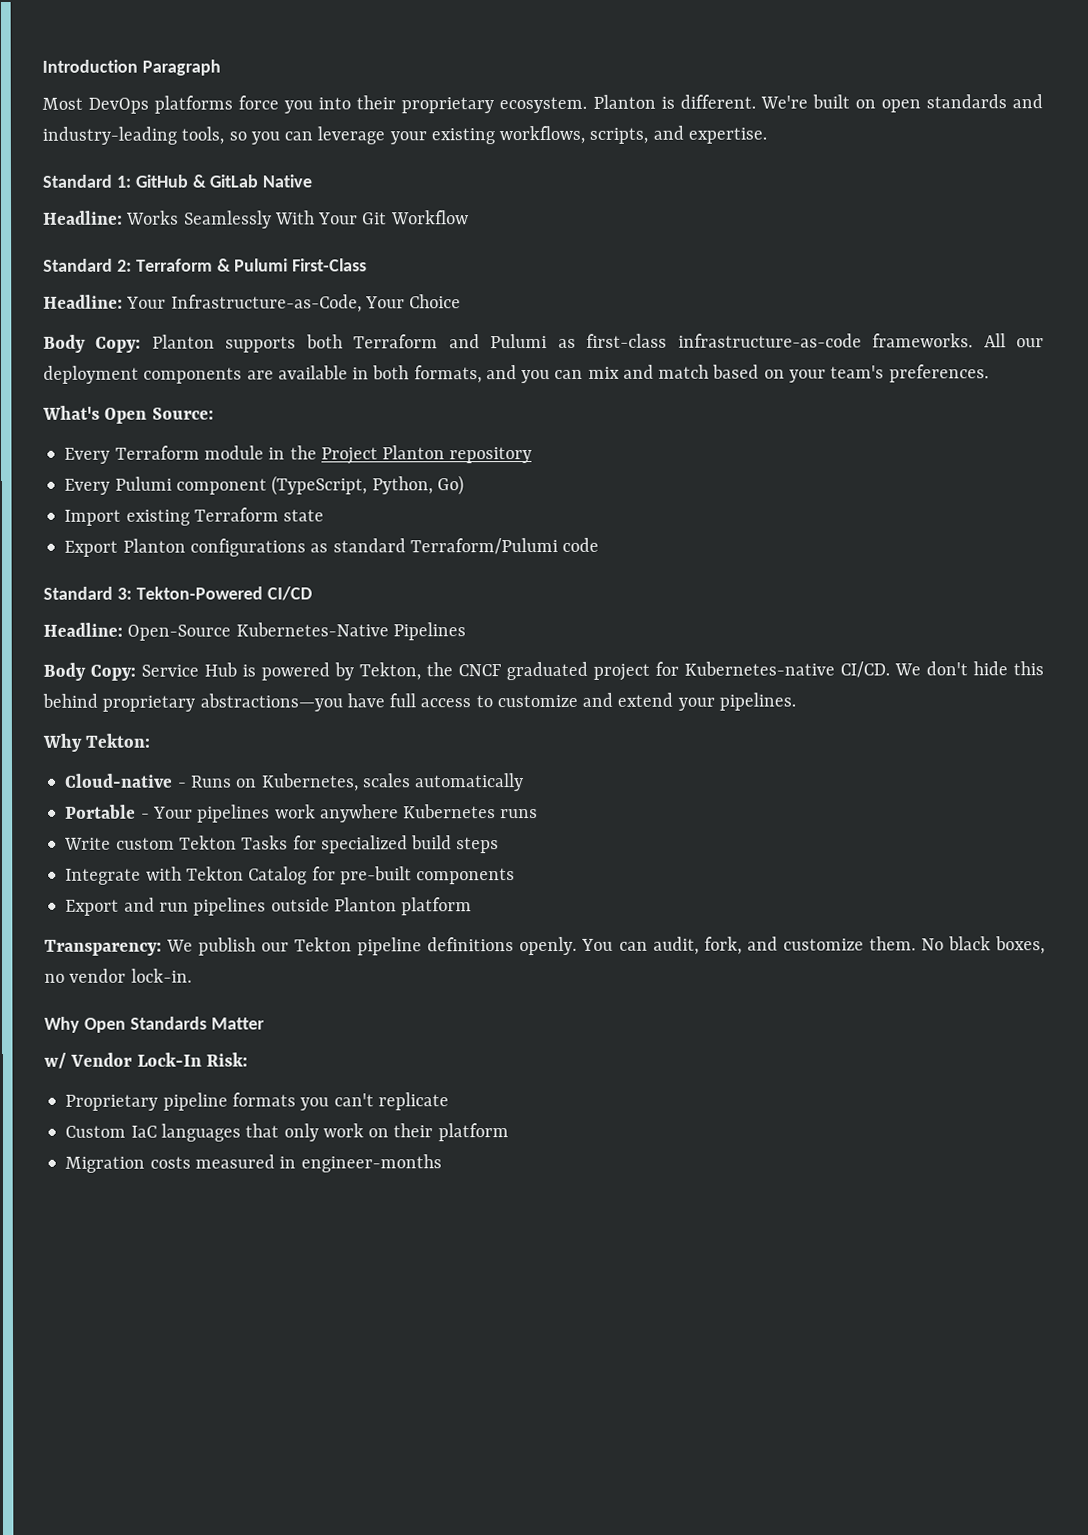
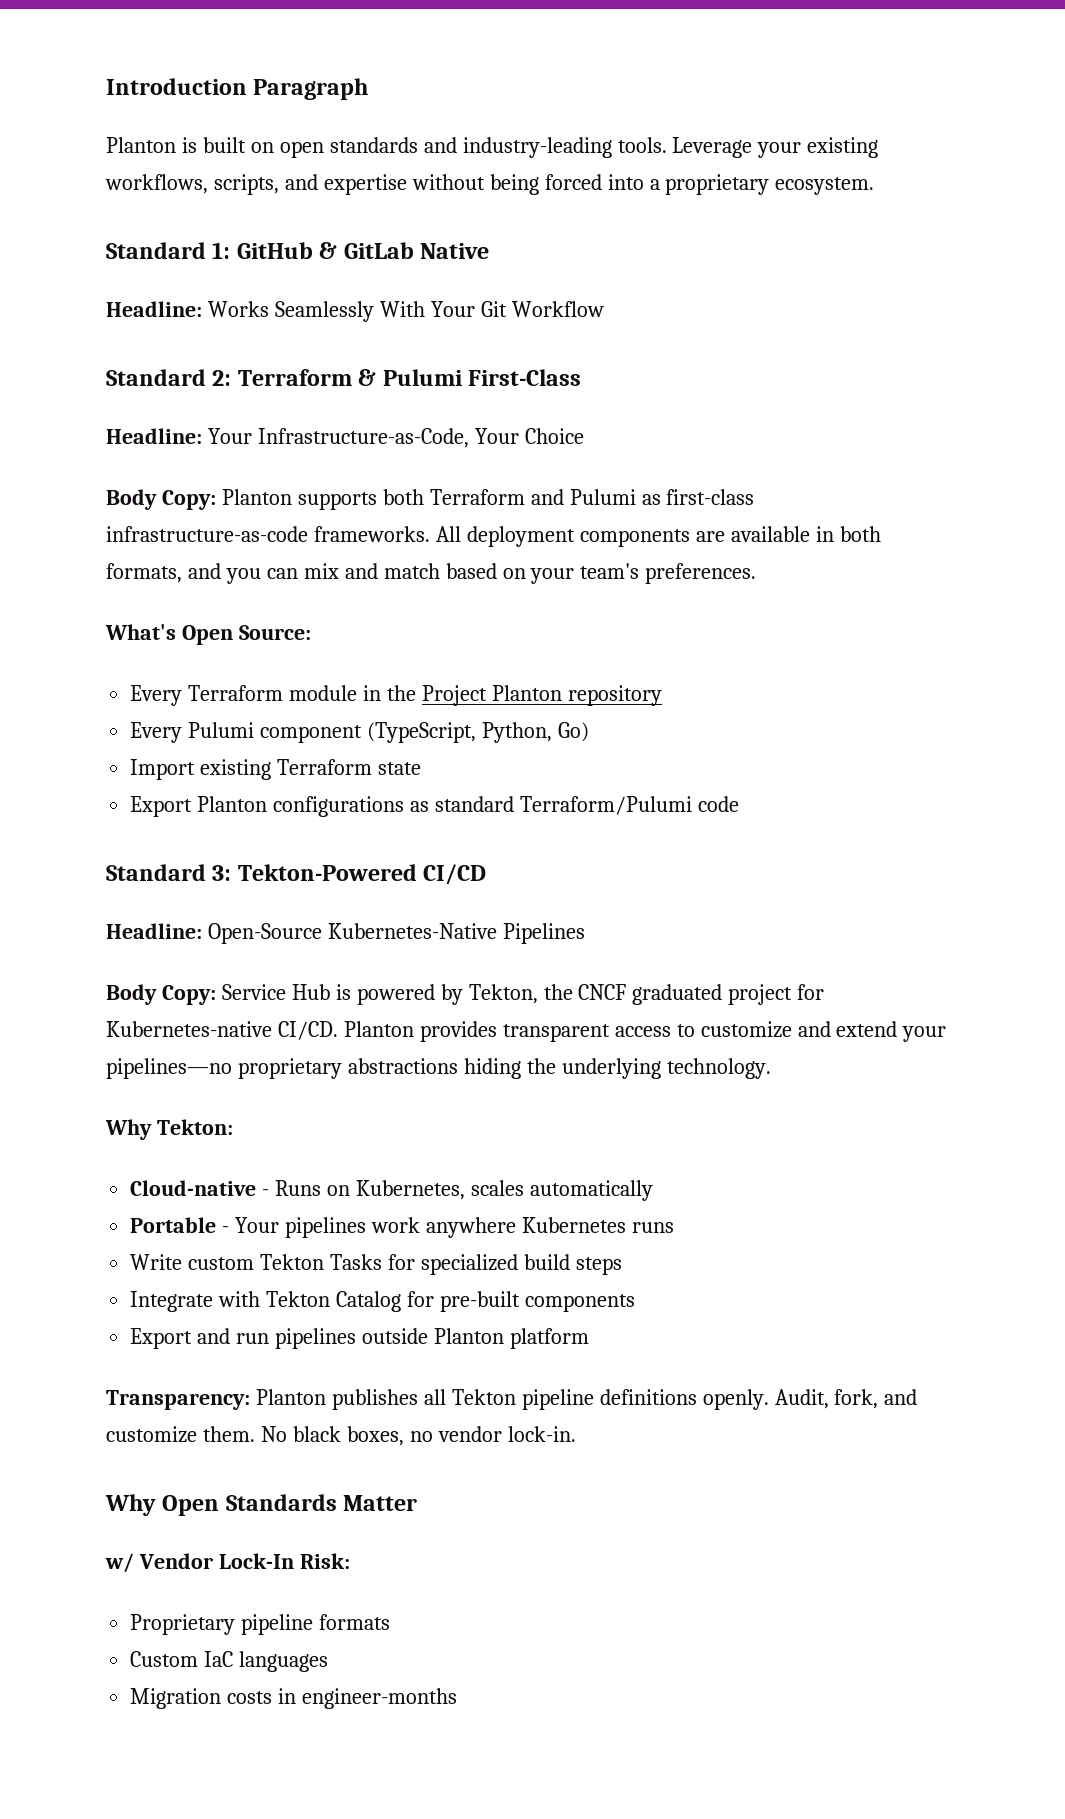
[42,94,808,114] Most DevOps platforms force you into their proprietary ecosystem. Planton is different. We're -> [106,137,197,153] Planton is
[181,126,386,145] tools, so you can leverage -> [617,137,753,158] tools. Leverage
[687,127,767,144] expertise. -> [323,174,875,195] expertise without being forced into a proprietary ecosystem.
[1016,338,1044,348] our -> (461, 534) none
[894,661,1044,676] [42,693,417,712] We don't hide this behind proprietary abstractions—you have full -> [343,1021,610,1042] Planton provides transparent
[718,692,796,711] pipelines. -> [106,1058,771,1079] pipelines—no proprietary abstractions hiding the underlying technology.
[166,937,290,956] We publish our -> [255,1389,446,1410] Planton publishes all
[581,936,699,955] You can audit, -> [774,1389,829,1409] Audit,
[300,1092,449,1111] you can't replicate -> (391, 1622) none
[245,1123,509,1142] that only work on their platform -> (329, 1661) none
[194,1154,275,1169] measured -> (273, 1697) none

